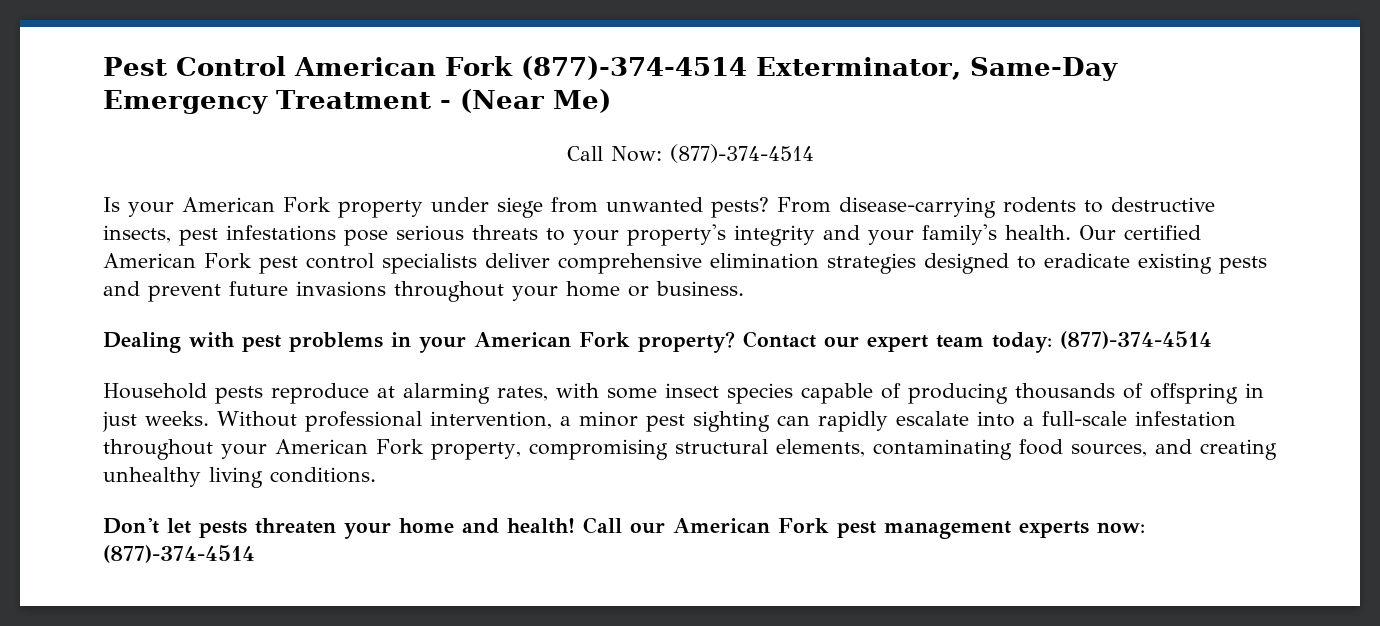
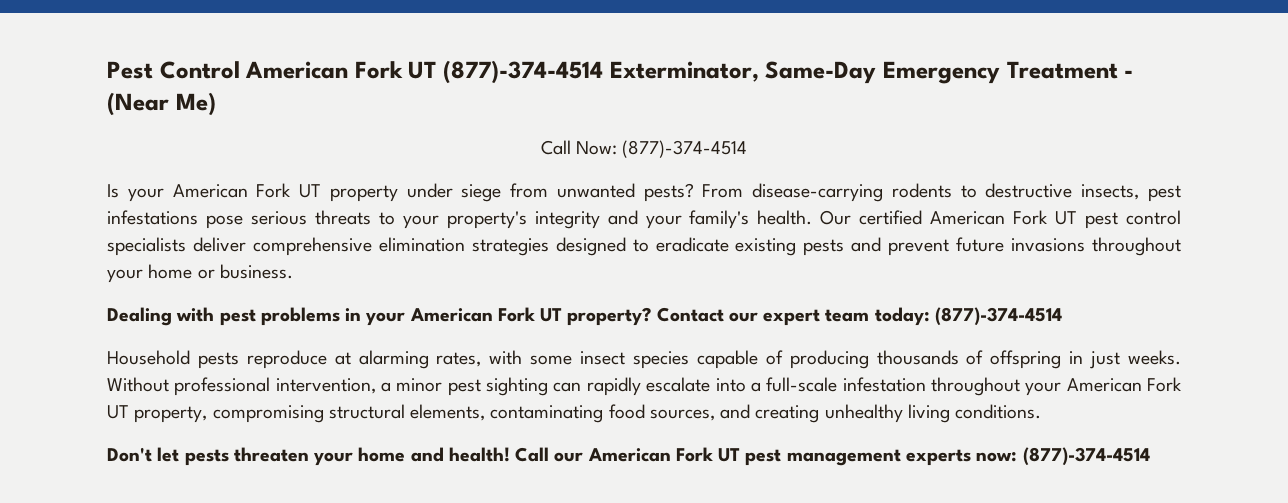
(513, 66) none -> [408,61,437,79] UT
(331, 205) none -> [299,184,322,198] UT
(252, 261) none -> [1055,211,1078,225] UT
(630, 339) none -> [540,308,563,322] UT
(424, 447) none -> [107,405,129,419] UT
(829, 525) none -> [718,448,741,462] UT

